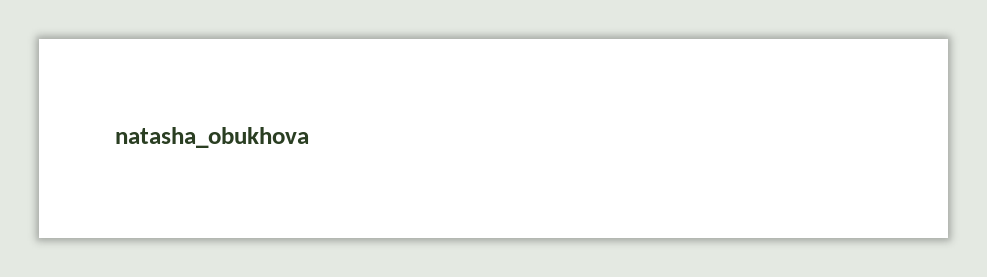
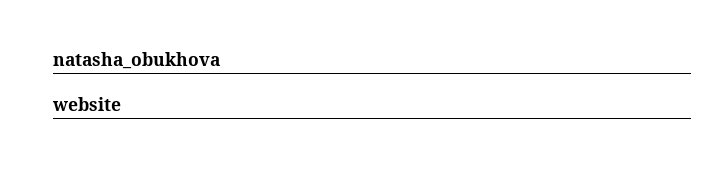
(309, 137) none -> [52,97,121,111] // website

